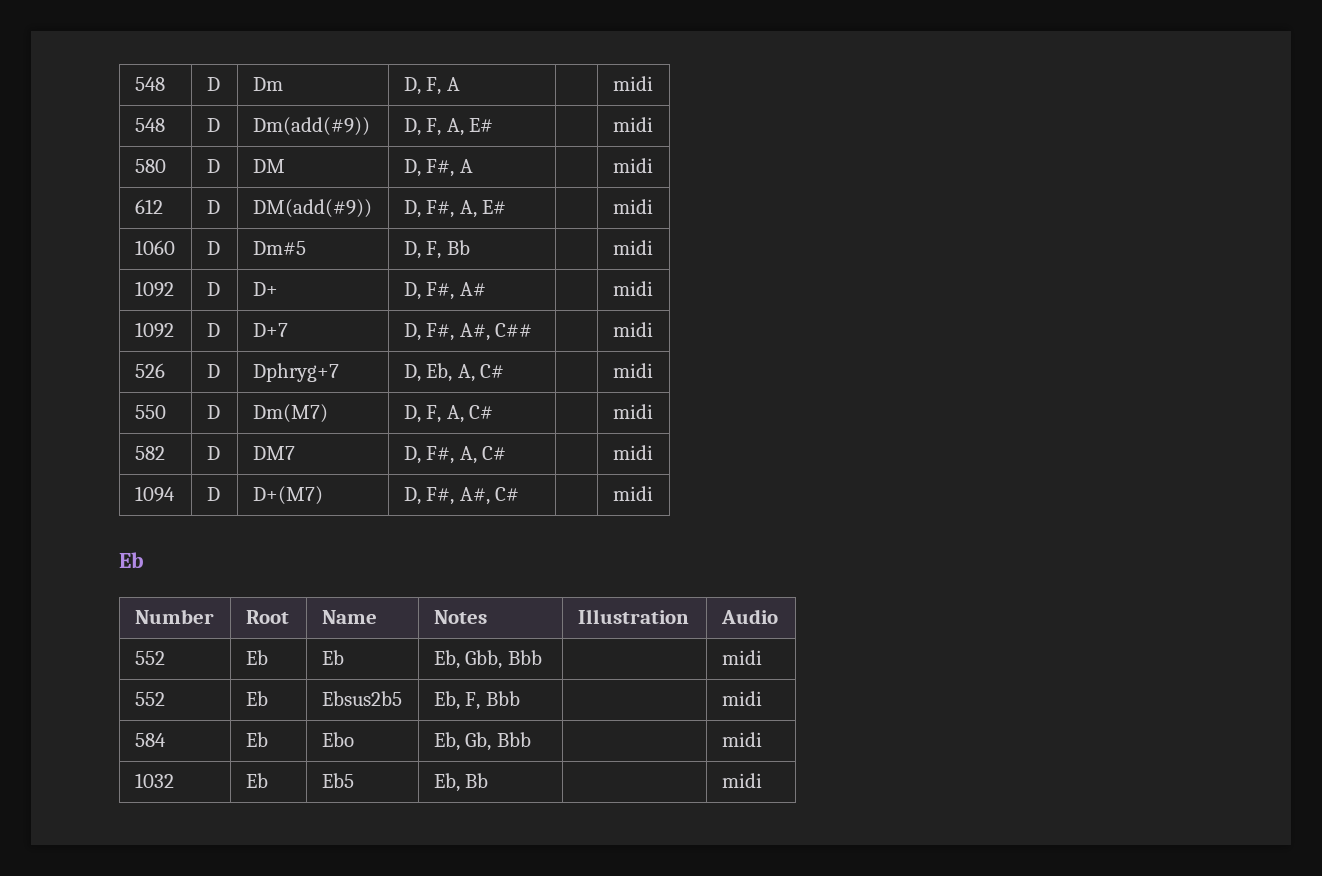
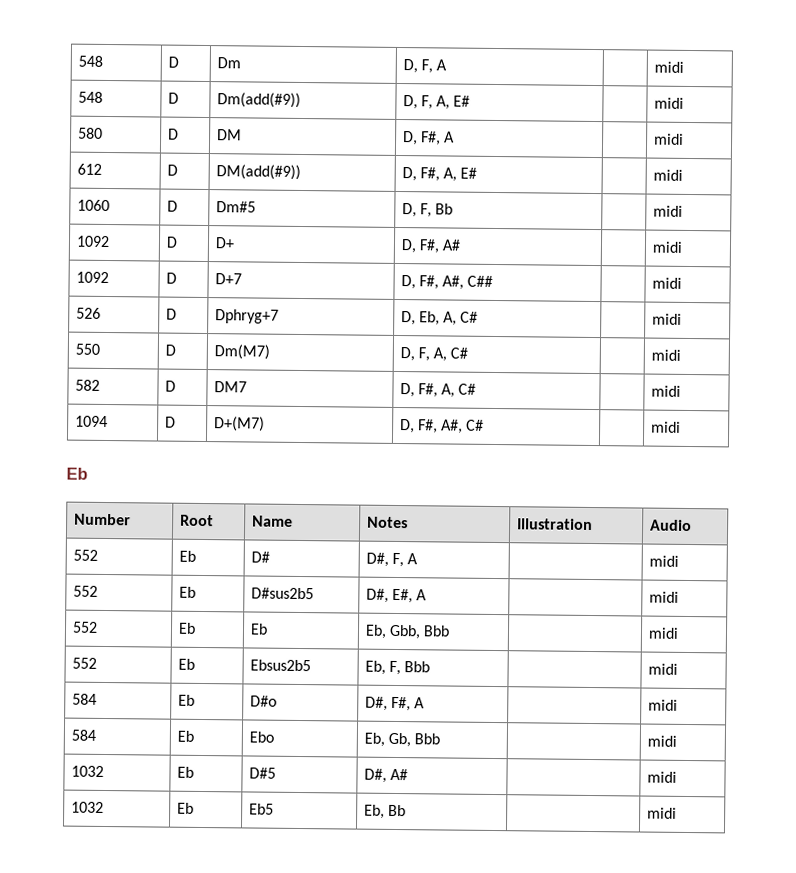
(778, 616) none -> [72,549,98,561] [178,550,196,562] [250,551,270,563] [365,552,419,568] [648,555,679,567] [72,585,98,597] [178,586,196,598] [250,587,314,600] [365,588,428,604] [648,591,679,603] // 552 | Eb | D# | D#, F, A | | midi // 552 | Eb | D#sus2b5 | D#, E#, A | | midi
(762, 698) none -> [71,693,97,705] [177,694,195,706] [249,695,277,707] [364,696,426,712] [647,699,678,711] // 584 | Eb | D#o | D#, F#, A | | midi
(762, 739) none -> [70,765,104,777] [176,766,194,778] [248,767,276,779] [363,768,409,783] [646,771,677,783] // 1032 | Eb | D#5 | D#, A# | | midi

